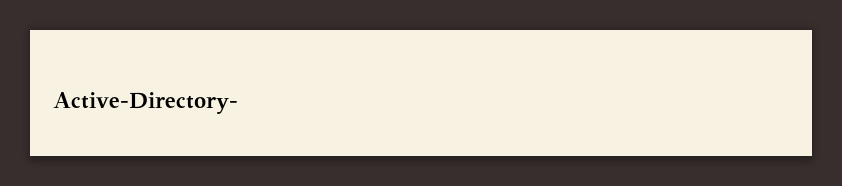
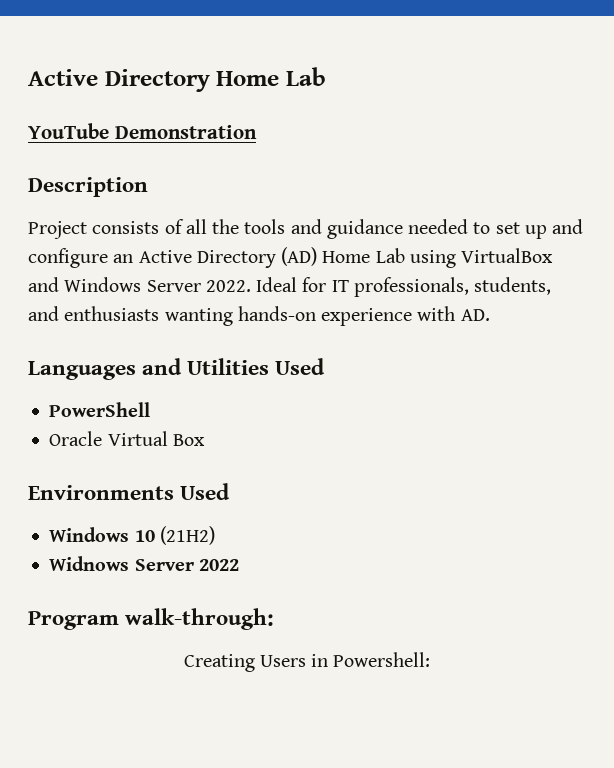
[53,92,238,114] Active-Directory- -> [28,67,326,92] [28,123,257,139] [28,177,148,197] [28,219,584,239] [28,247,554,268] [28,277,552,297] [28,306,490,326] [28,358,326,380] [49,402,151,417] [49,431,205,446] [28,483,231,500] [49,526,215,545] [49,556,239,571] [28,608,275,630] [183,652,431,672] Active Directory Home Lab // YouTube Demonstration // Description // Project consists of all the tools and guidance needed to set up and configure an Active Directory (AD) Home Lab using VirtualBox and Windows Server 2022. Ideal for IT professionals, students, and enthusiasts wanting hands-on experience with AD. // Languages and Utilities Used // PowerShell // Oracle Virtual Box // Environments Used // Windows 10 (21H2) // Widnows Server 2022 // Program walk-through: // Creating Users in Powershell:

